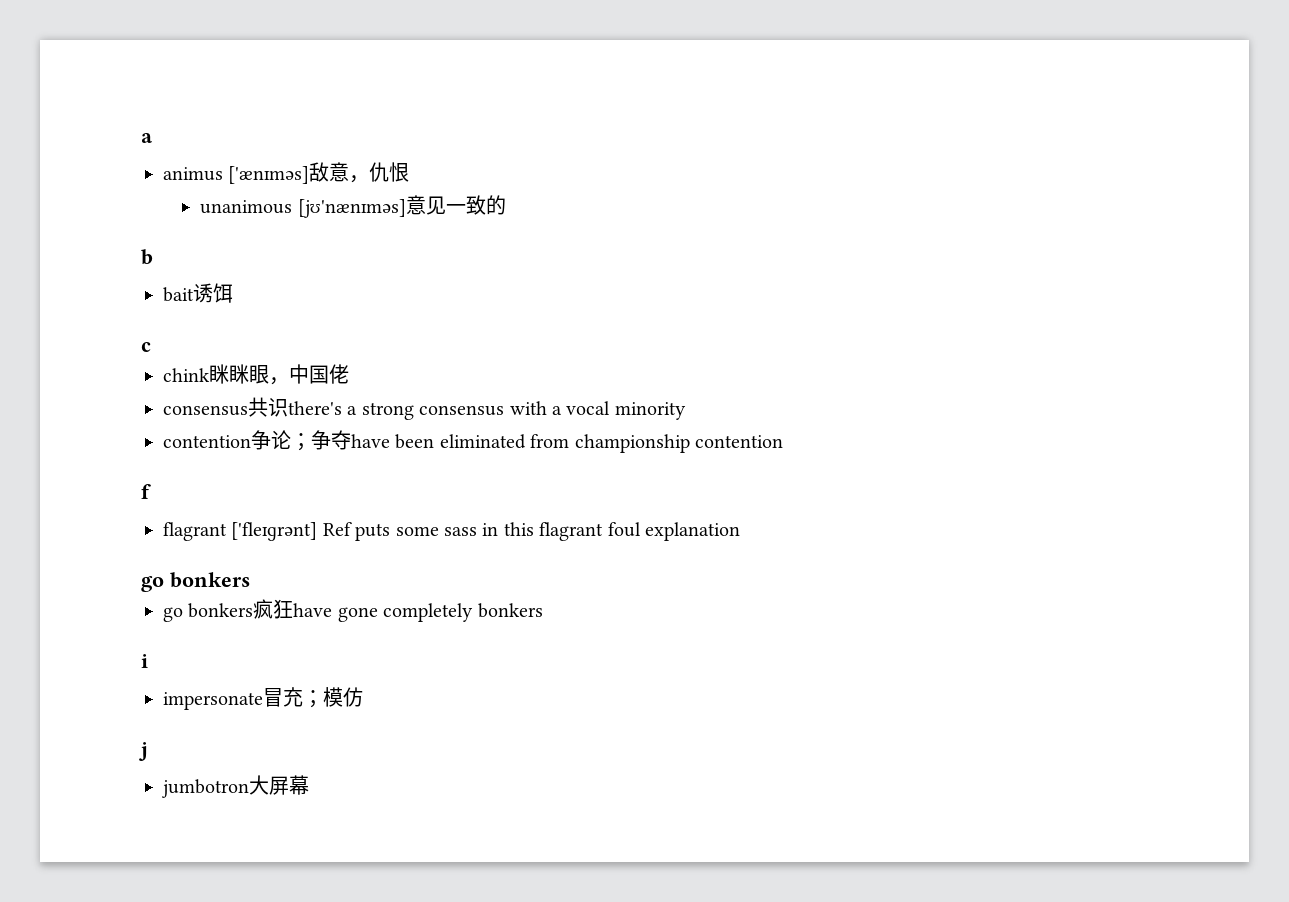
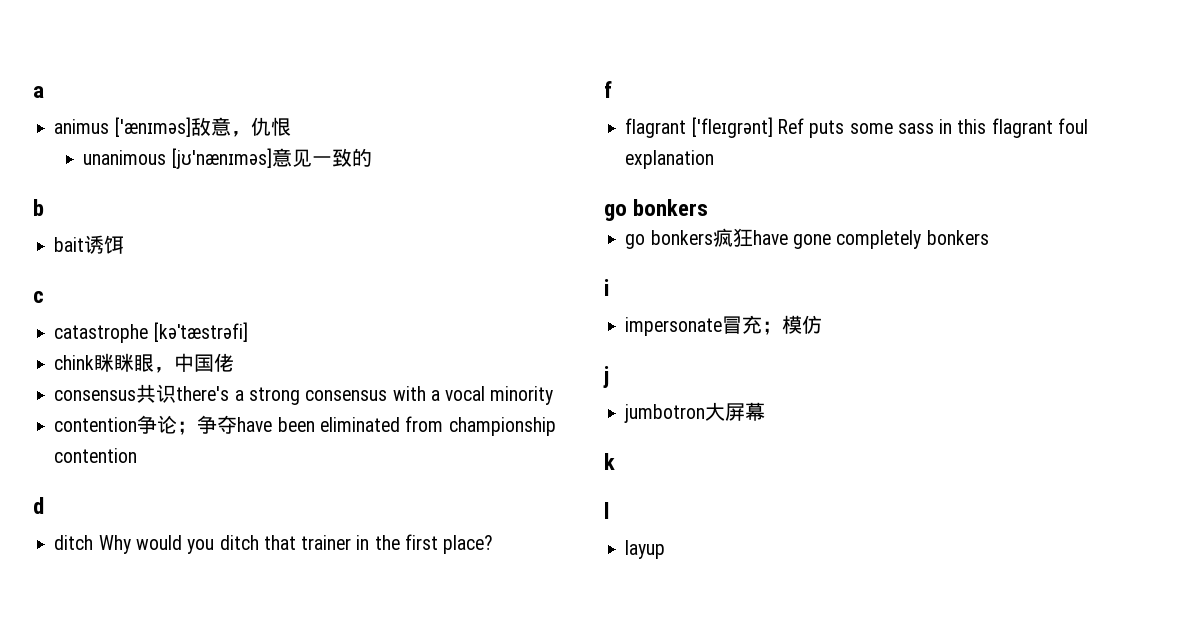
(151, 347) none -> [54,322,248,343] // catastrophe [kəˈtæstrəfi]
(783, 441) none -> [33,497,44,514] [54,534,494,554] // d // ditch Why would you ditch that trainer in the first place?
(309, 785) none -> [604,453,615,470] [604,502,609,519] [625,540,666,559] // k // l // layup

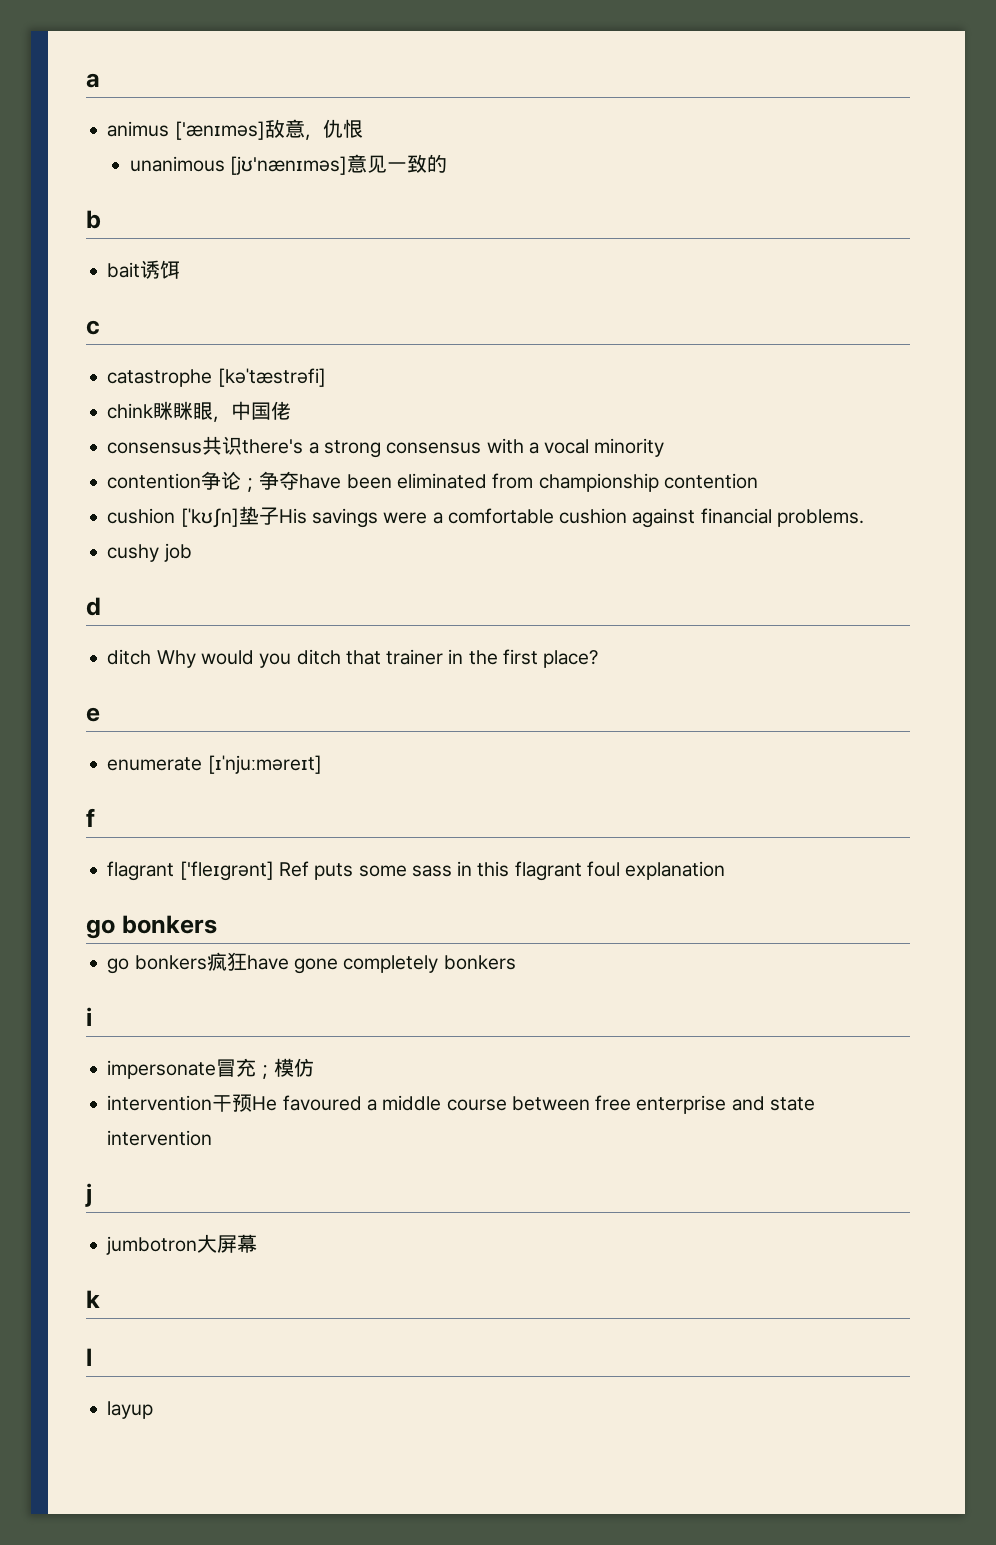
(138, 455) none -> [107,506,864,528] [107,543,192,562] // cushion [ˈkʊʃn]垫子His savings were a comfortable cushion against financial problems. // cushy job
(494, 544) none -> [86,707,100,722] [107,755,322,774] // e // enumerate [ɪˈnjuːməreɪt]
(823, 324) none -> [107,1094,815,1114] [107,1130,213,1146] // intervention干预He favoured a middle course between free enterprise and state intervention

